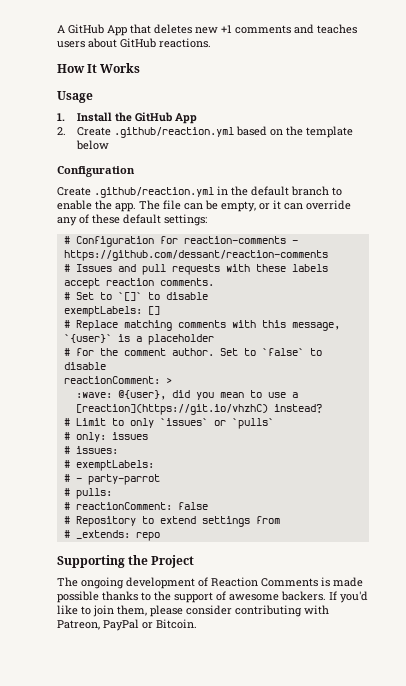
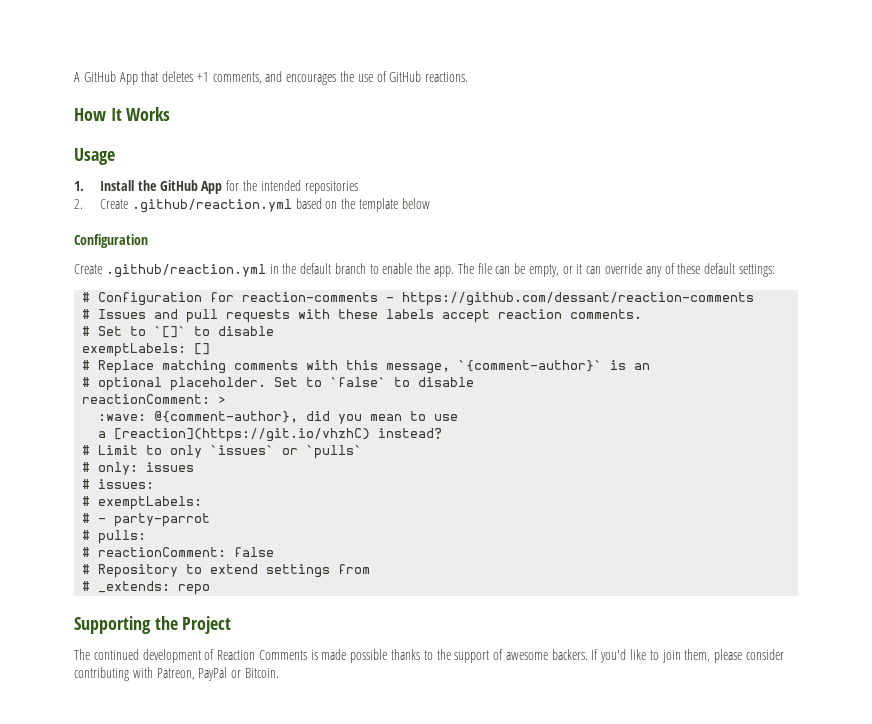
[195,24,357,34] [57,38,117,48] new +1 comments and teaches users about -> [196,71,387,85] +1 comments, and encourages the use of
(197, 118) none -> [226,180,358,194] for the intended repositories
[63,334,214,345] [63,348,214,356] `{user}` is a placeholder // # for the comment author. -> [458,360,651,372] [82,377,267,391] `{comment-author}` is an // # optional placeholder.
[117,390,166,400] @{user}, -> [154,411,299,423] @{comment-author},
(286, 395) none -> (459, 417) //
[81,577,124,589] ongoing -> [93,649,139,660] continued

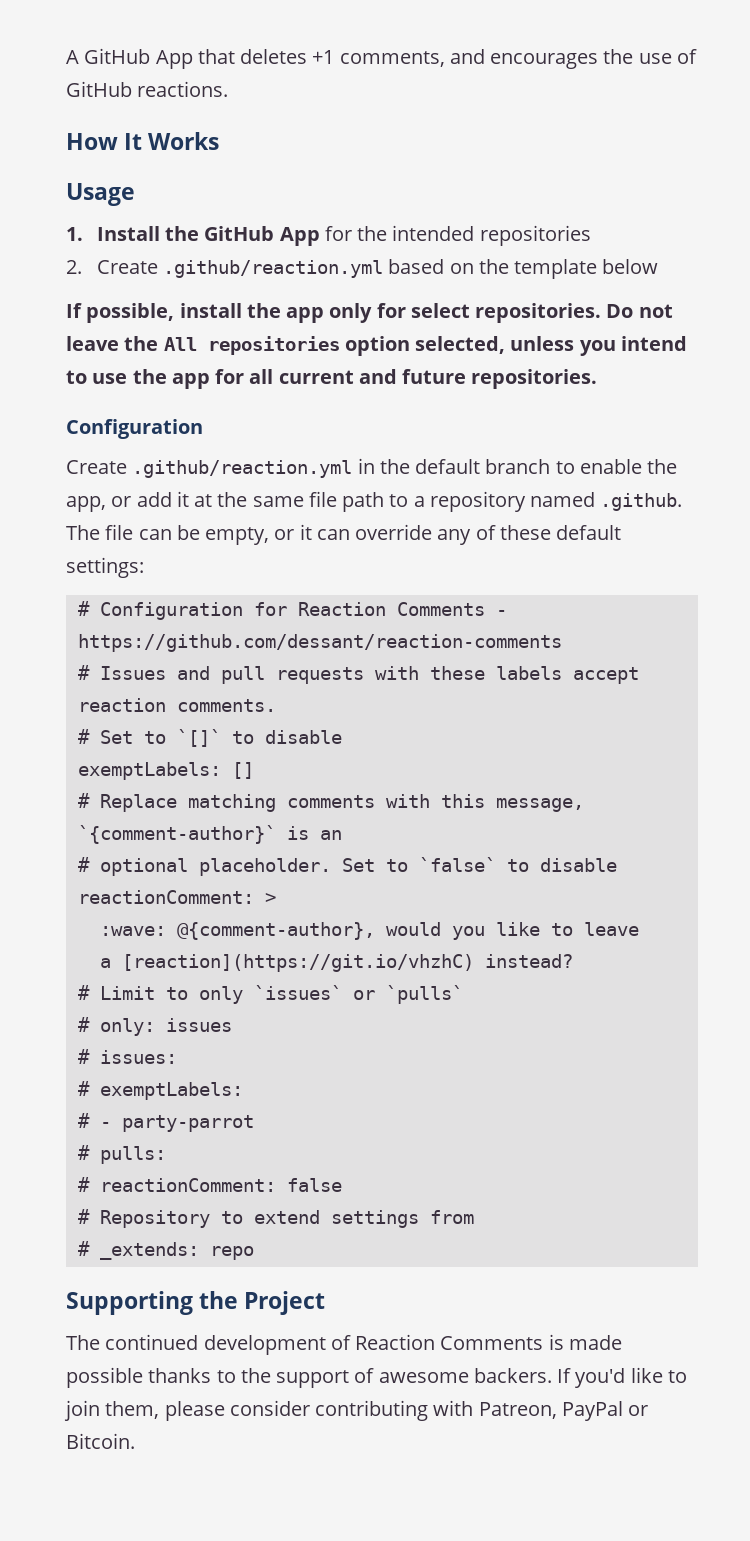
(430, 203) none -> [66,303,673,323] [66,336,687,356] [66,369,598,389] // If possible, install the app only for select repositories. Do not leave the All repositories option selected, unless you intend to use the app for all current and future repositories.
[434,266,455,277] app. -> [66,491,683,512] app, or add it at the same file path to a repository named .github.
[242,292,379,302] reaction-comments -> [297,602,485,616] Reaction Comments
[306,411,459,424] did you mean to use -> [385,922,639,940] would you like to leave

